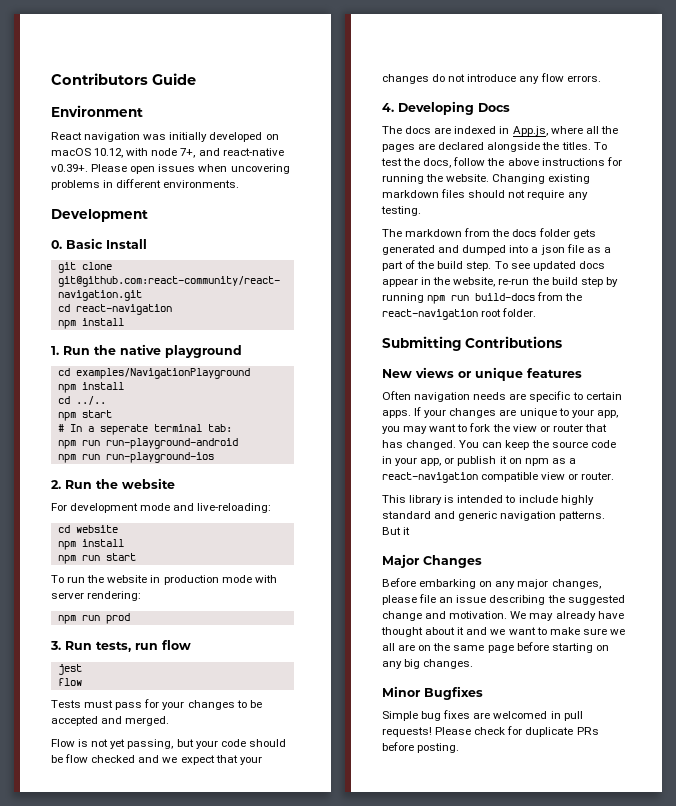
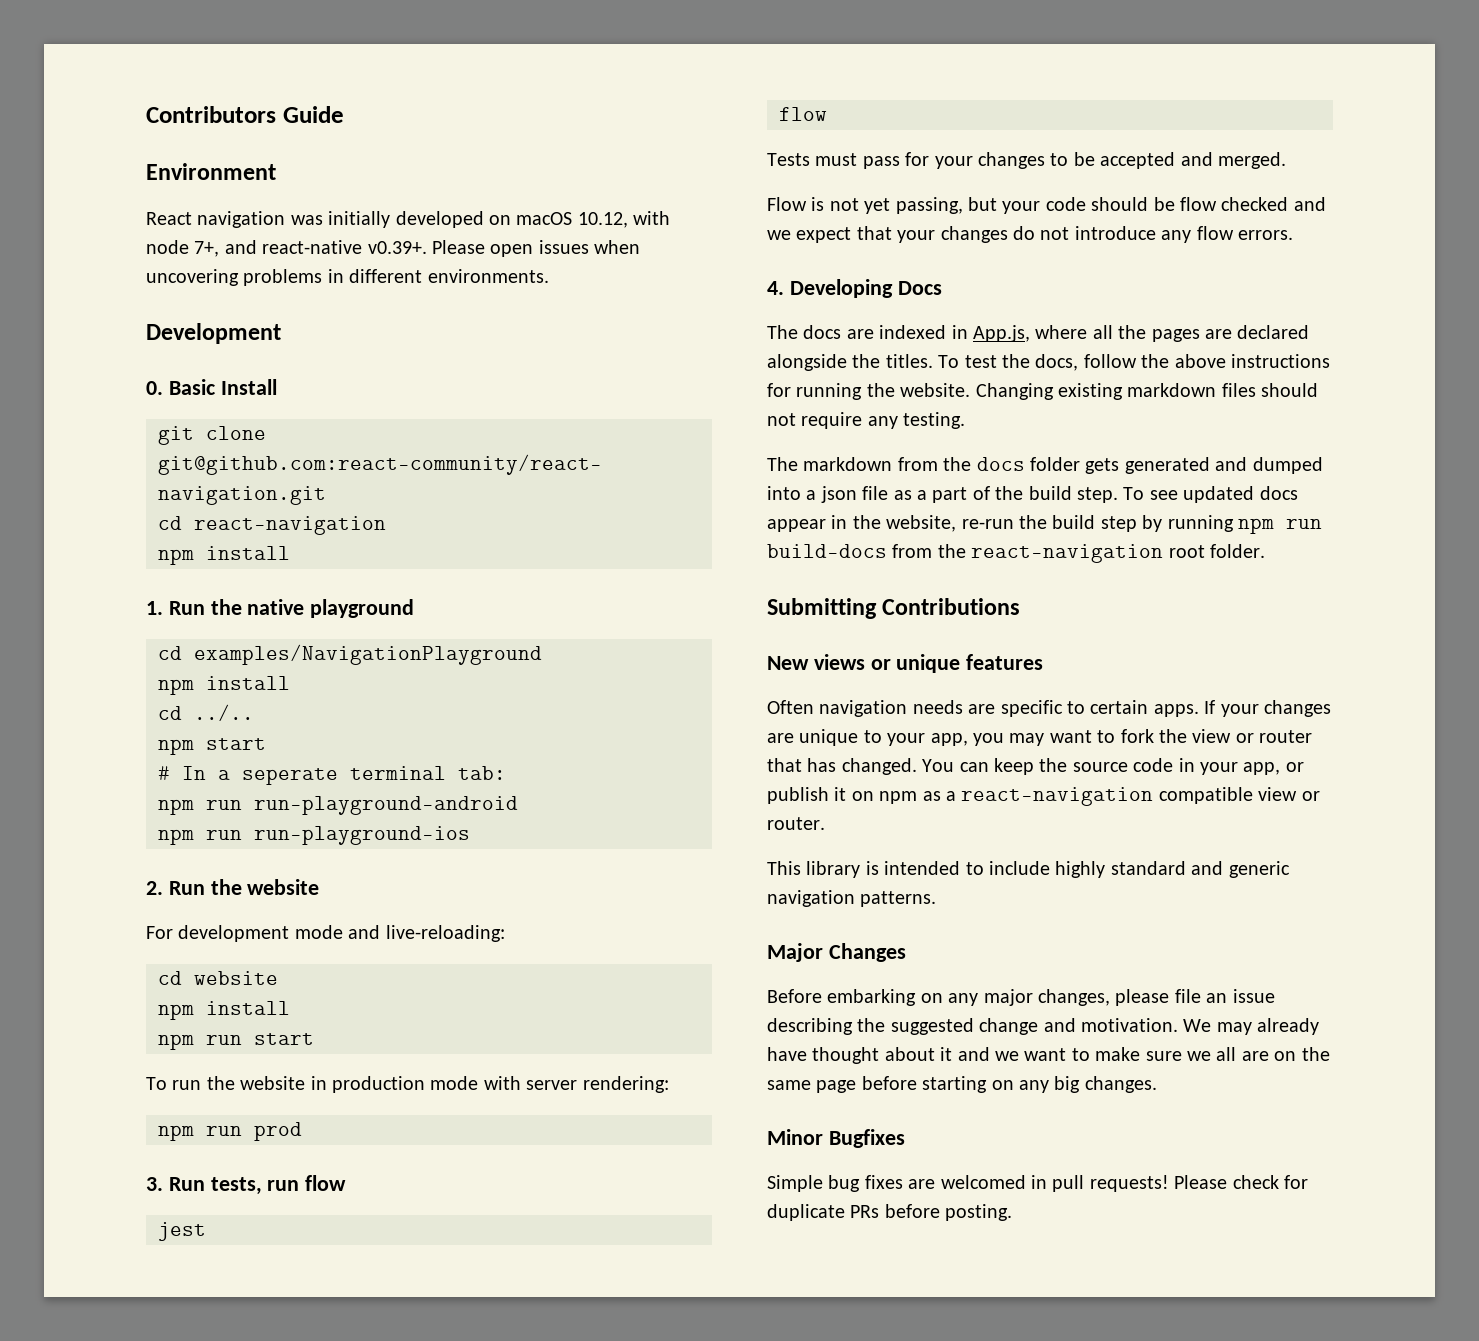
[382,527,411,535] But it -> (937, 899) none

